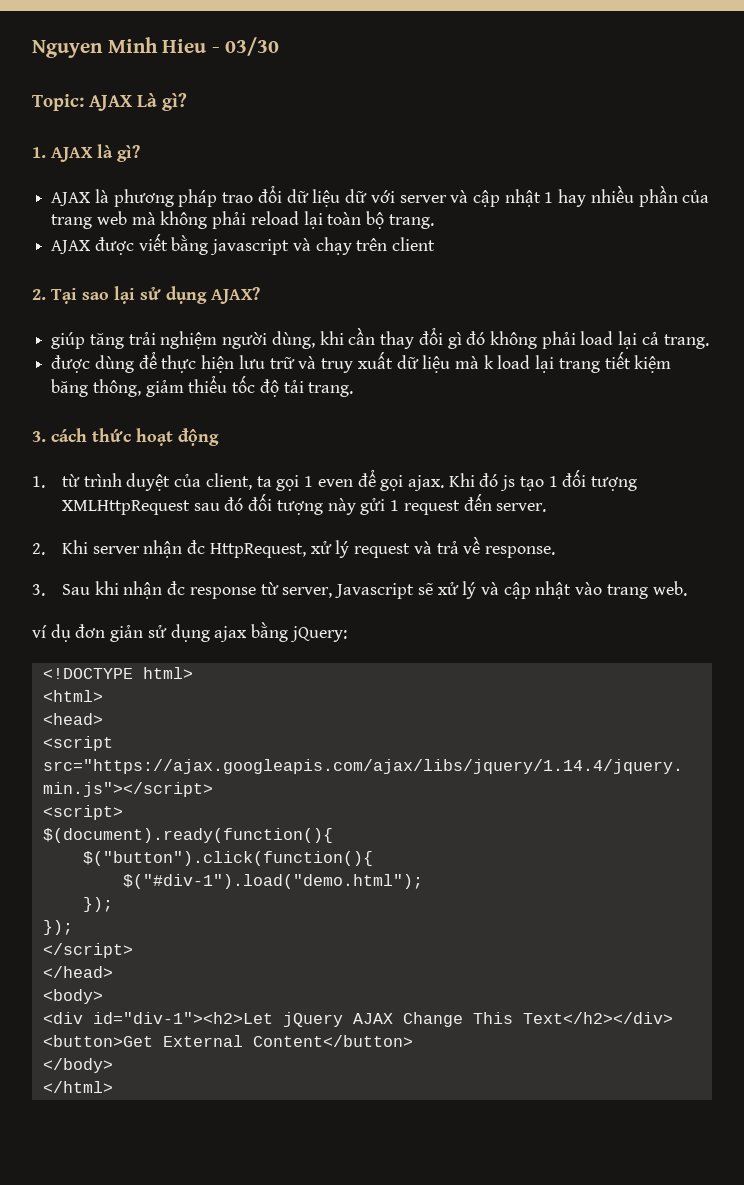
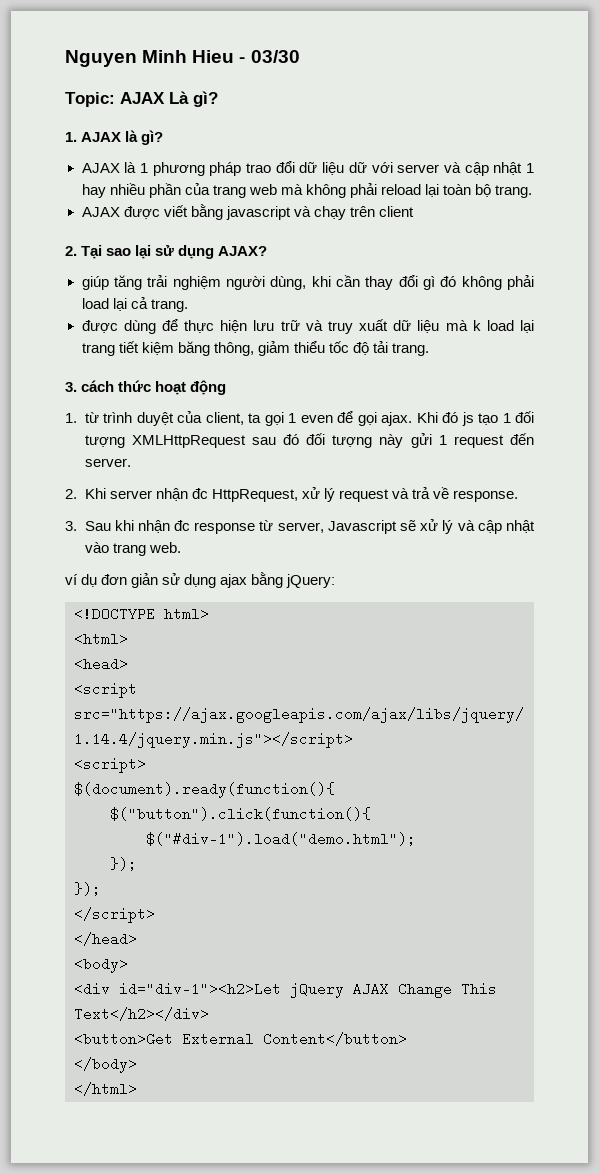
(109, 196) none -> [139,163,148,173] 1

